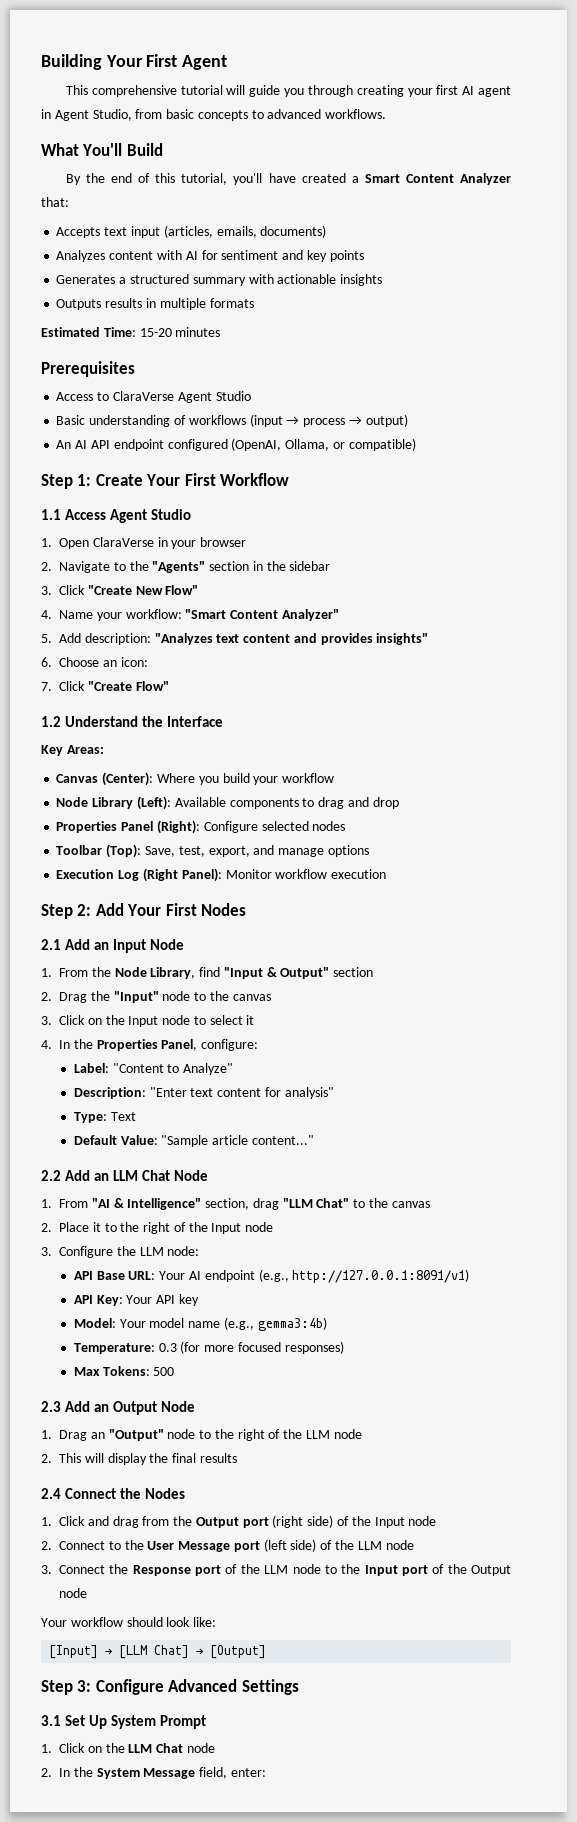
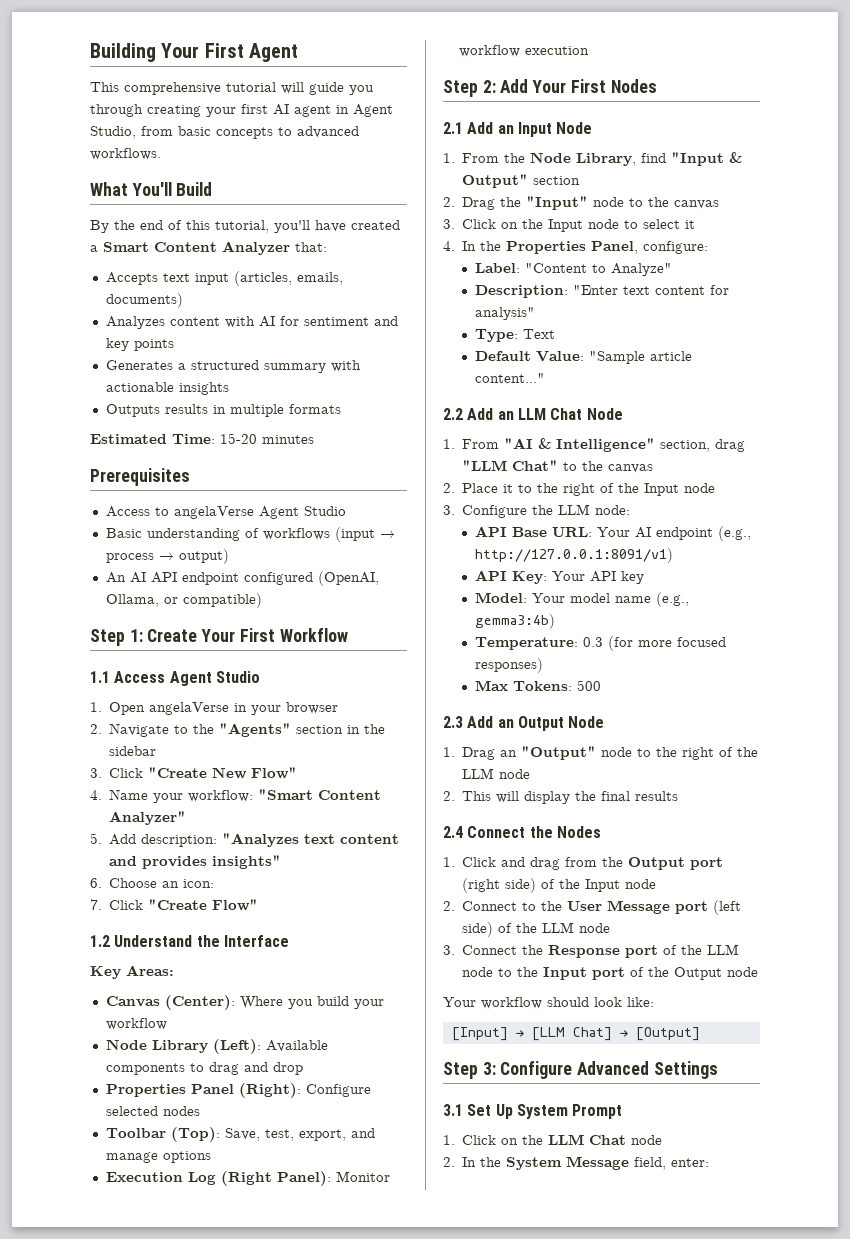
[112,391,174,401] ClaraVerse -> [173,506,254,519] angelaVerse
[92,537,154,547] ClaraVerse -> [149,702,230,715] angelaVerse

